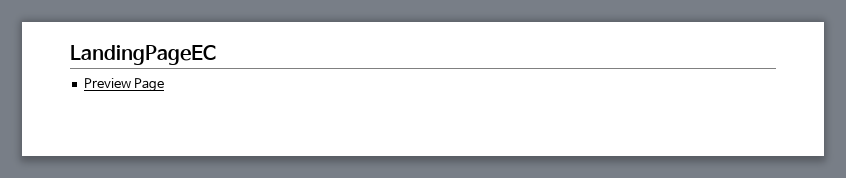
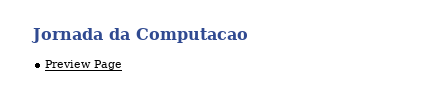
[70,45,216,65] LandingPageEC -> [31,28,248,43] Jornada da Computacao

